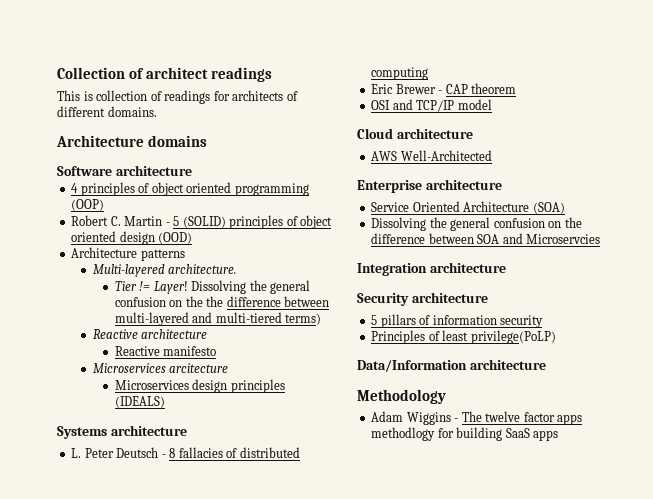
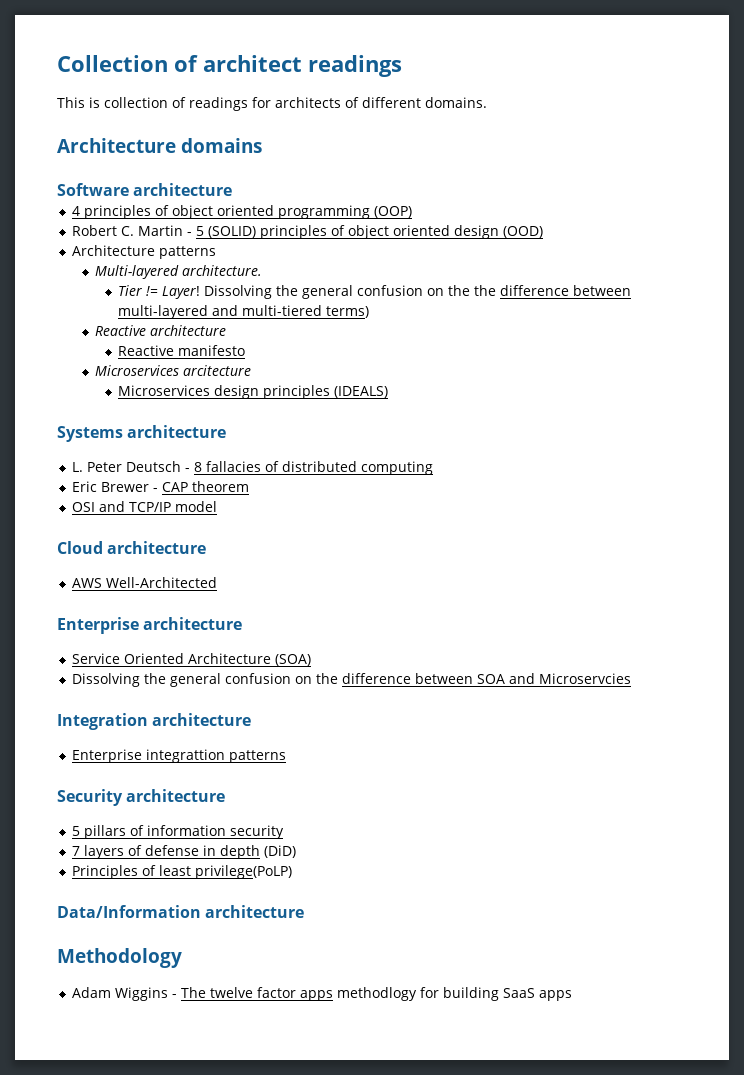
(506, 267) none -> [72,749,287,763] // Enterprise integrattion patterns
(544, 321) none -> [72,845,297,859] // 7 layers of defense in depth (DiD)

